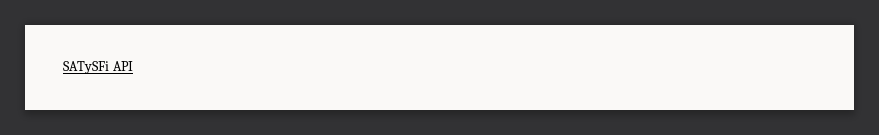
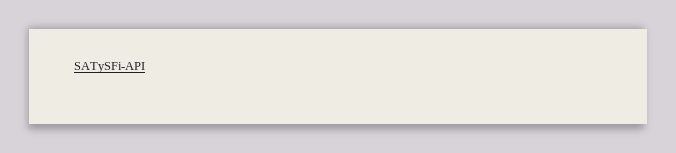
[63,61,133,74] SATySFi API -> [74,62,145,73] SATySFi-API

